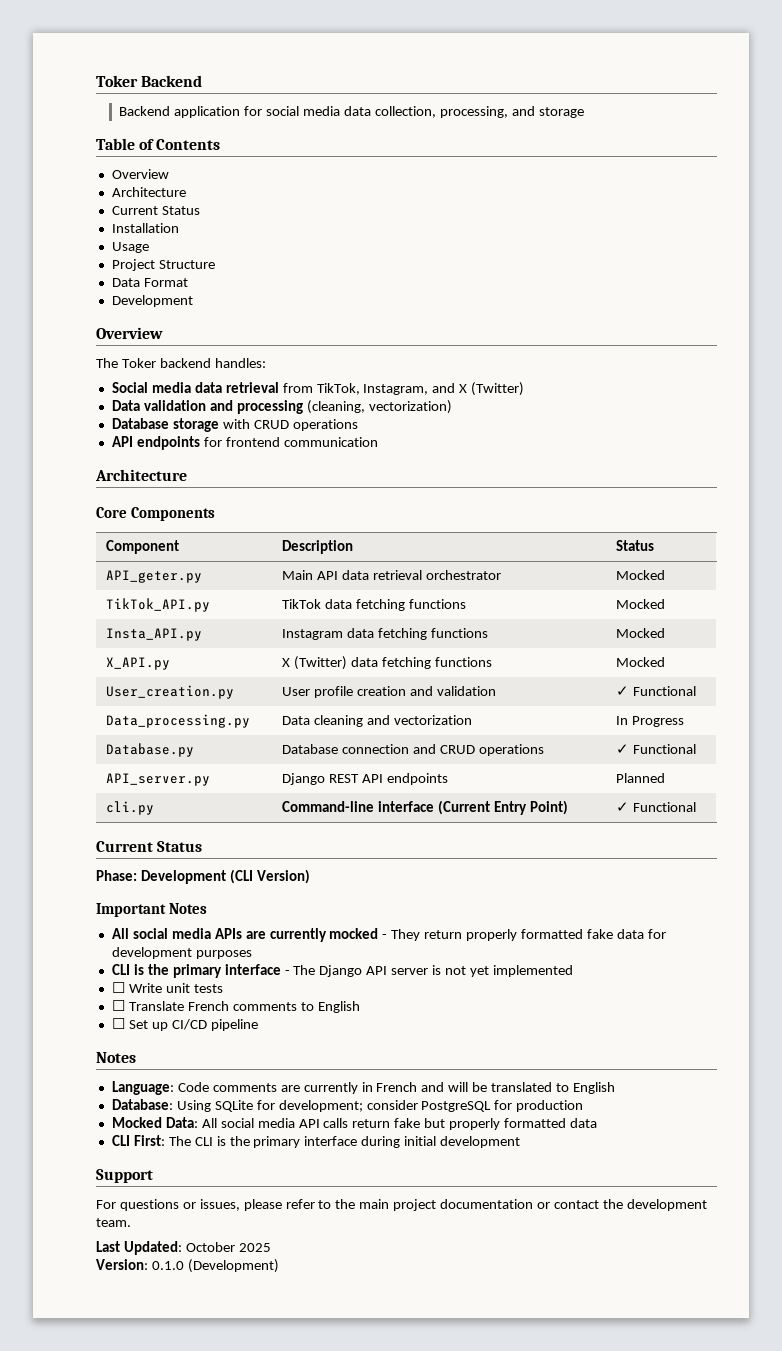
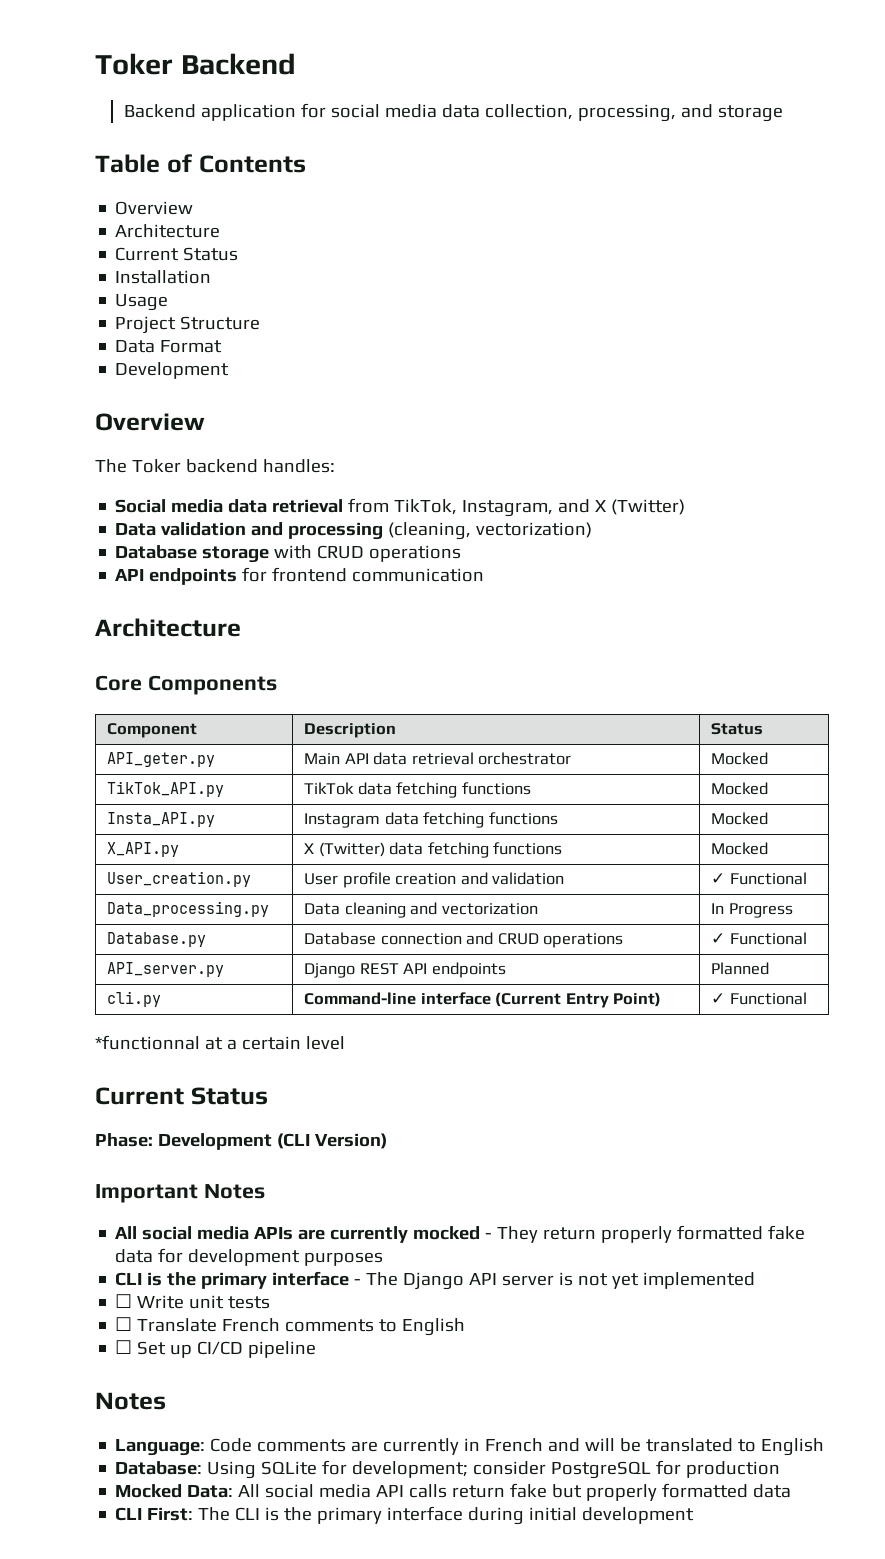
(696, 807) none -> [95,1035,345,1050] // *functionnal at a certain level
[96,1169,153,1183] [96,1199,707,1211] [96,1218,131,1227] [96,1241,271,1255] [96,1259,279,1273] // Support // For questions or issues, please refer to the main project documentation or contact the development team. // Last Updated: October 2025 // Version: 0.1.0 (Development) -> (695, 1515) none

